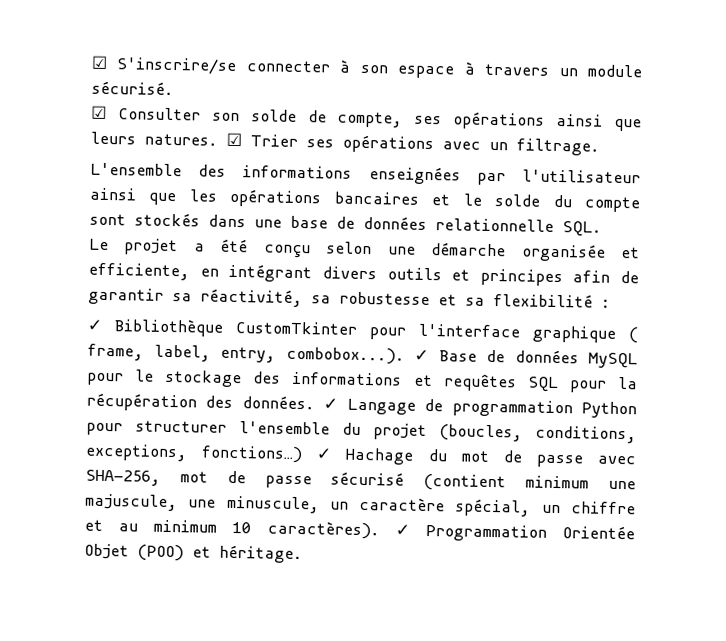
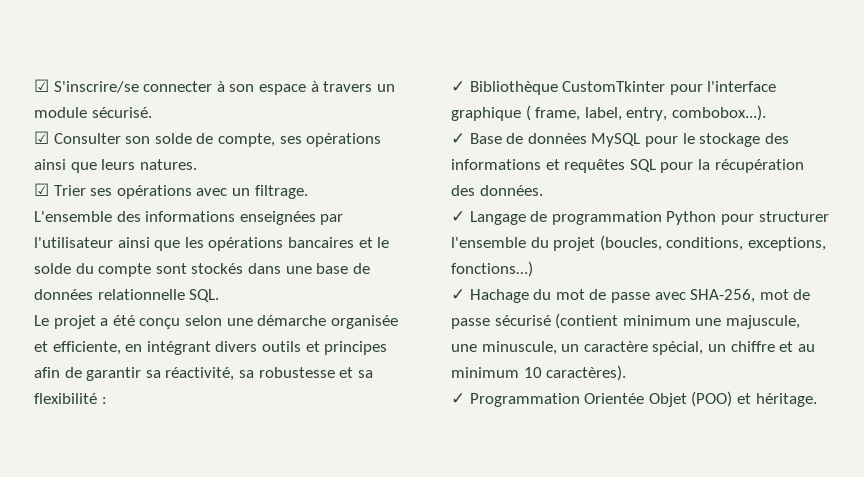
(218, 139) none -> (197, 164) //
(405, 355) none -> (766, 113) //
(315, 402) none -> (543, 190) //
(304, 454) none -> (533, 269) //
(380, 530) none -> (627, 373) //

